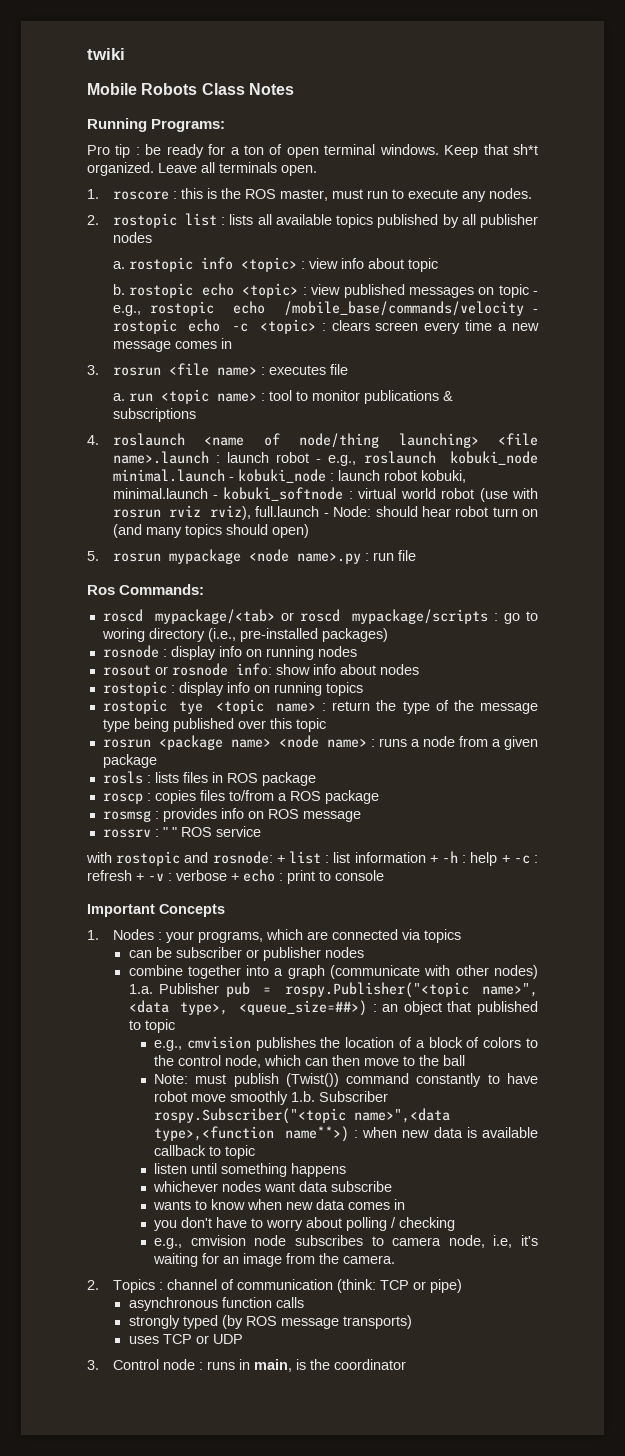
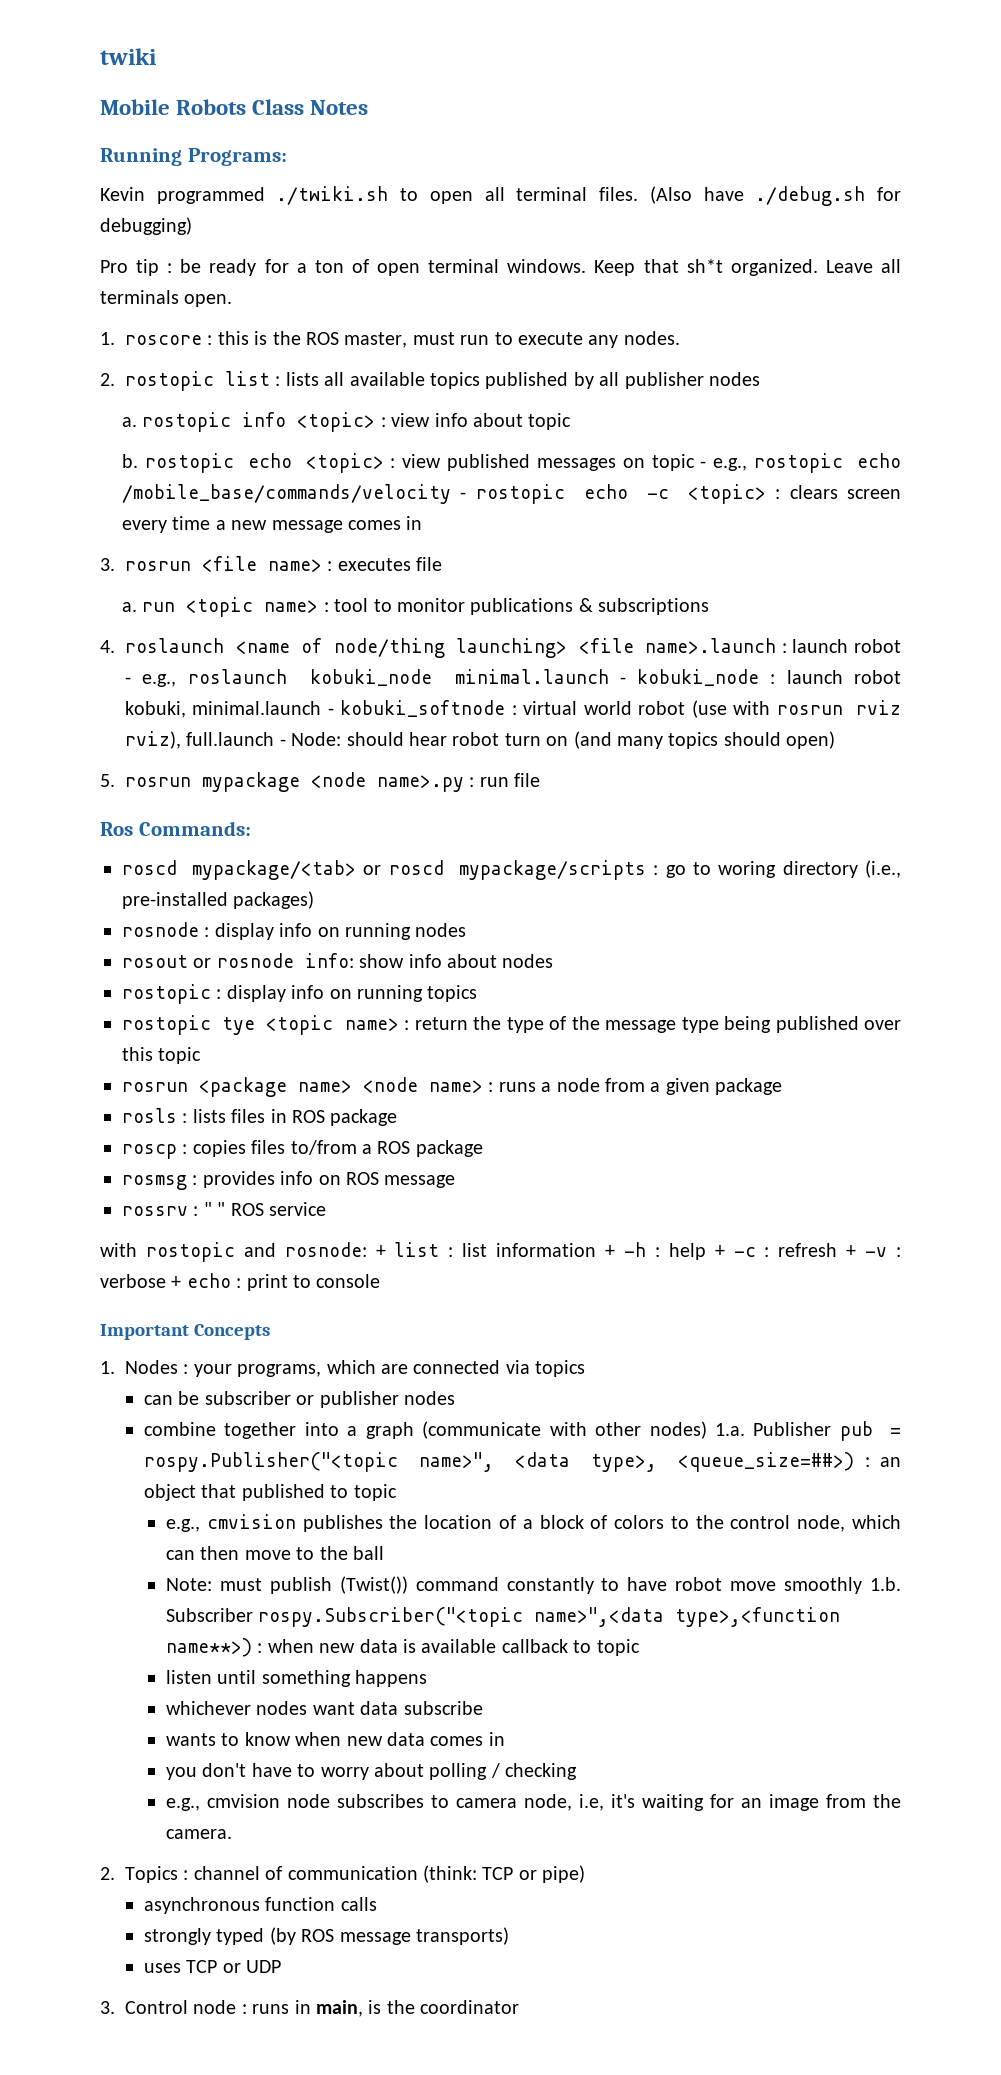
(226, 125) none -> [100,186,902,206] [100,217,192,235] // Kevin programmed ./twiki.sh to open all terminal files. (Also have ./debug.sh for debugging)

